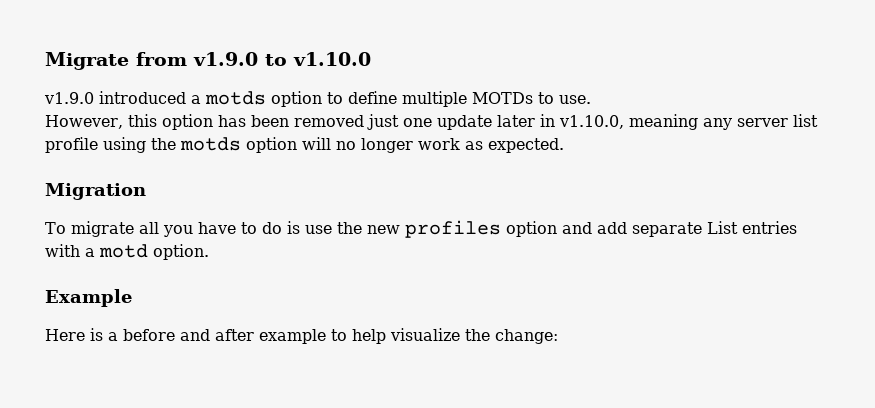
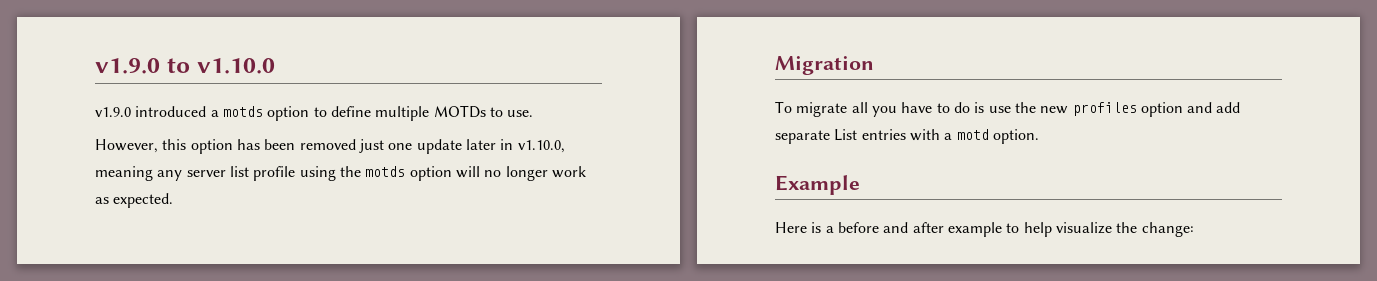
[45,52,187,70] Migrate from -> (95, 66) none

